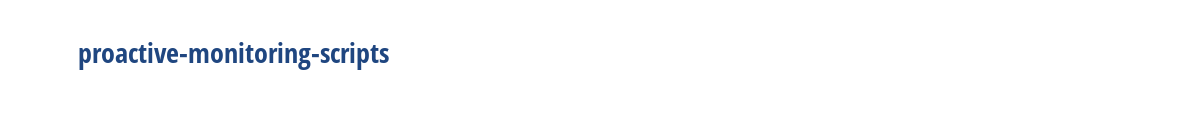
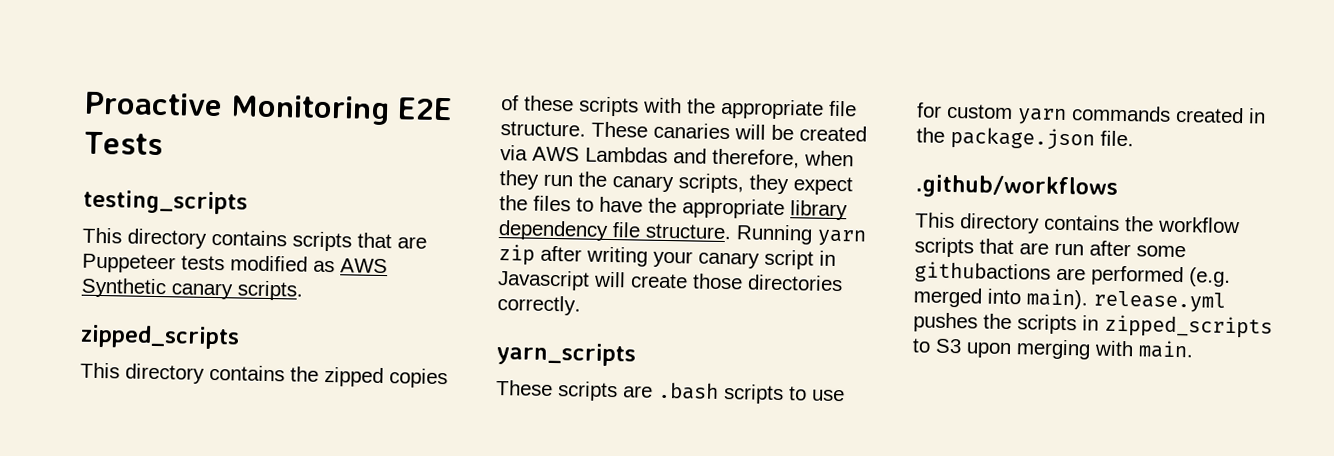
[78,42,389,70] proactive-monitoring-scripts -> [84,91,453,126] [84,131,163,156] [83,189,248,215] [82,227,427,252] [82,253,388,274] [81,277,303,301] [80,324,240,350] [80,362,448,389] [501,95,857,120] [500,121,867,142] [500,145,854,169] [499,170,853,196] [499,195,848,221] [498,220,866,247] [498,244,836,270] [497,270,843,292] [497,295,581,316] [496,342,636,367] [496,380,845,405] [916,102,1266,126] [916,126,1134,151] [915,174,1118,200] [915,212,1240,234] [914,237,1186,258] [914,261,1231,287] [913,287,1226,313] [913,312,1273,339] [912,338,1194,360] Proactive Monitoring E2E Tests // testing_scripts // This directory contains scripts that are Puppeteer tests modified as AWS Synthetic canary scripts. // zipped_scripts // This directory contains the zipped copies of these scripts with the appropriate file structure. These canaries will be created via AWS Lambdas and therefore, when they run the canary scripts, they expect the files to have the appropriate library dependency file structure. Running yarn zip after writing your canary script in Javascript will create those directories correctly. // yarn_scripts // These scripts are .bash scripts to use for custom yarn commands created in the package.json file. // .github/workflows // This directory contains the workflow scripts that are run after some githubactions are performed (e.g. merged into main). release.yml pushes the scripts in zipped_scripts to S3 upon merging with main.

